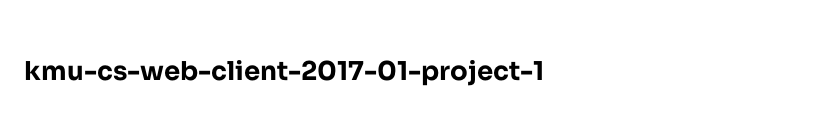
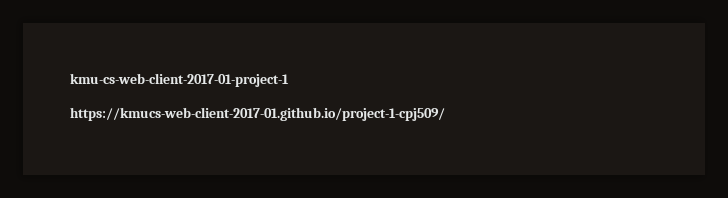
(544, 72) none -> [70,107,445,121] // https://kmucs-web-client-2017-01.github.io/project-1-cpj509/

